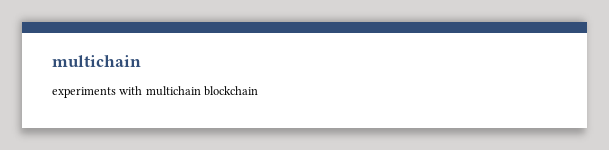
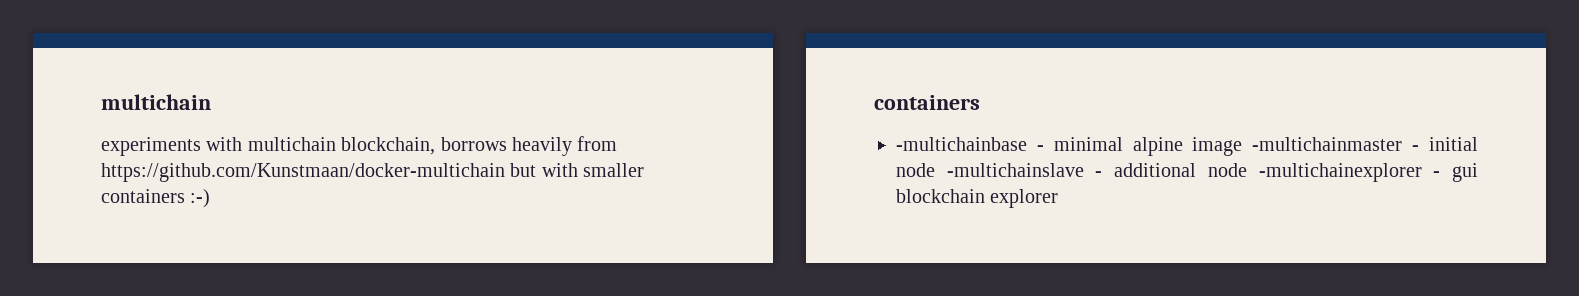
[204,86,259,96] blockchain -> [341,136,618,156] [101,163,645,182] [101,189,211,208] [874,95,980,110] [896,137,1479,156] [896,163,1478,182] [896,189,1059,208] blockchain, borrows heavily from https://github.com/Kunstmaan/docker-multichain but with smaller containers :-) // containers // -multichainbase - minimal alpine image -multichainmaster - initial node -multichainslave - additional node -multichainexplorer - gui blockchain explorer

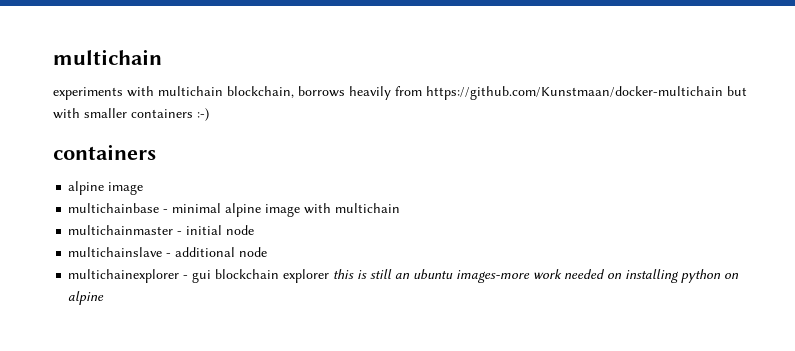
[896,137,1027,151] -multichainbase -> [68,181,144,195] [68,203,160,213] alpine image // multichainbase
[1252,137,1403,151] -multichainmaster -> [304,203,401,214] [68,225,174,235] with multichain // multichainmaster
[946,163,1084,177] -multichainslave -> [68,247,163,257] // multichainslave
[1258,163,1422,182] -multichainexplorer -> [68,269,180,283] // multichainexplorer
(1059, 198) none -> [333,269,740,283] [68,291,105,305] this is still an ubuntu images-more work needed on installing python on alpine

